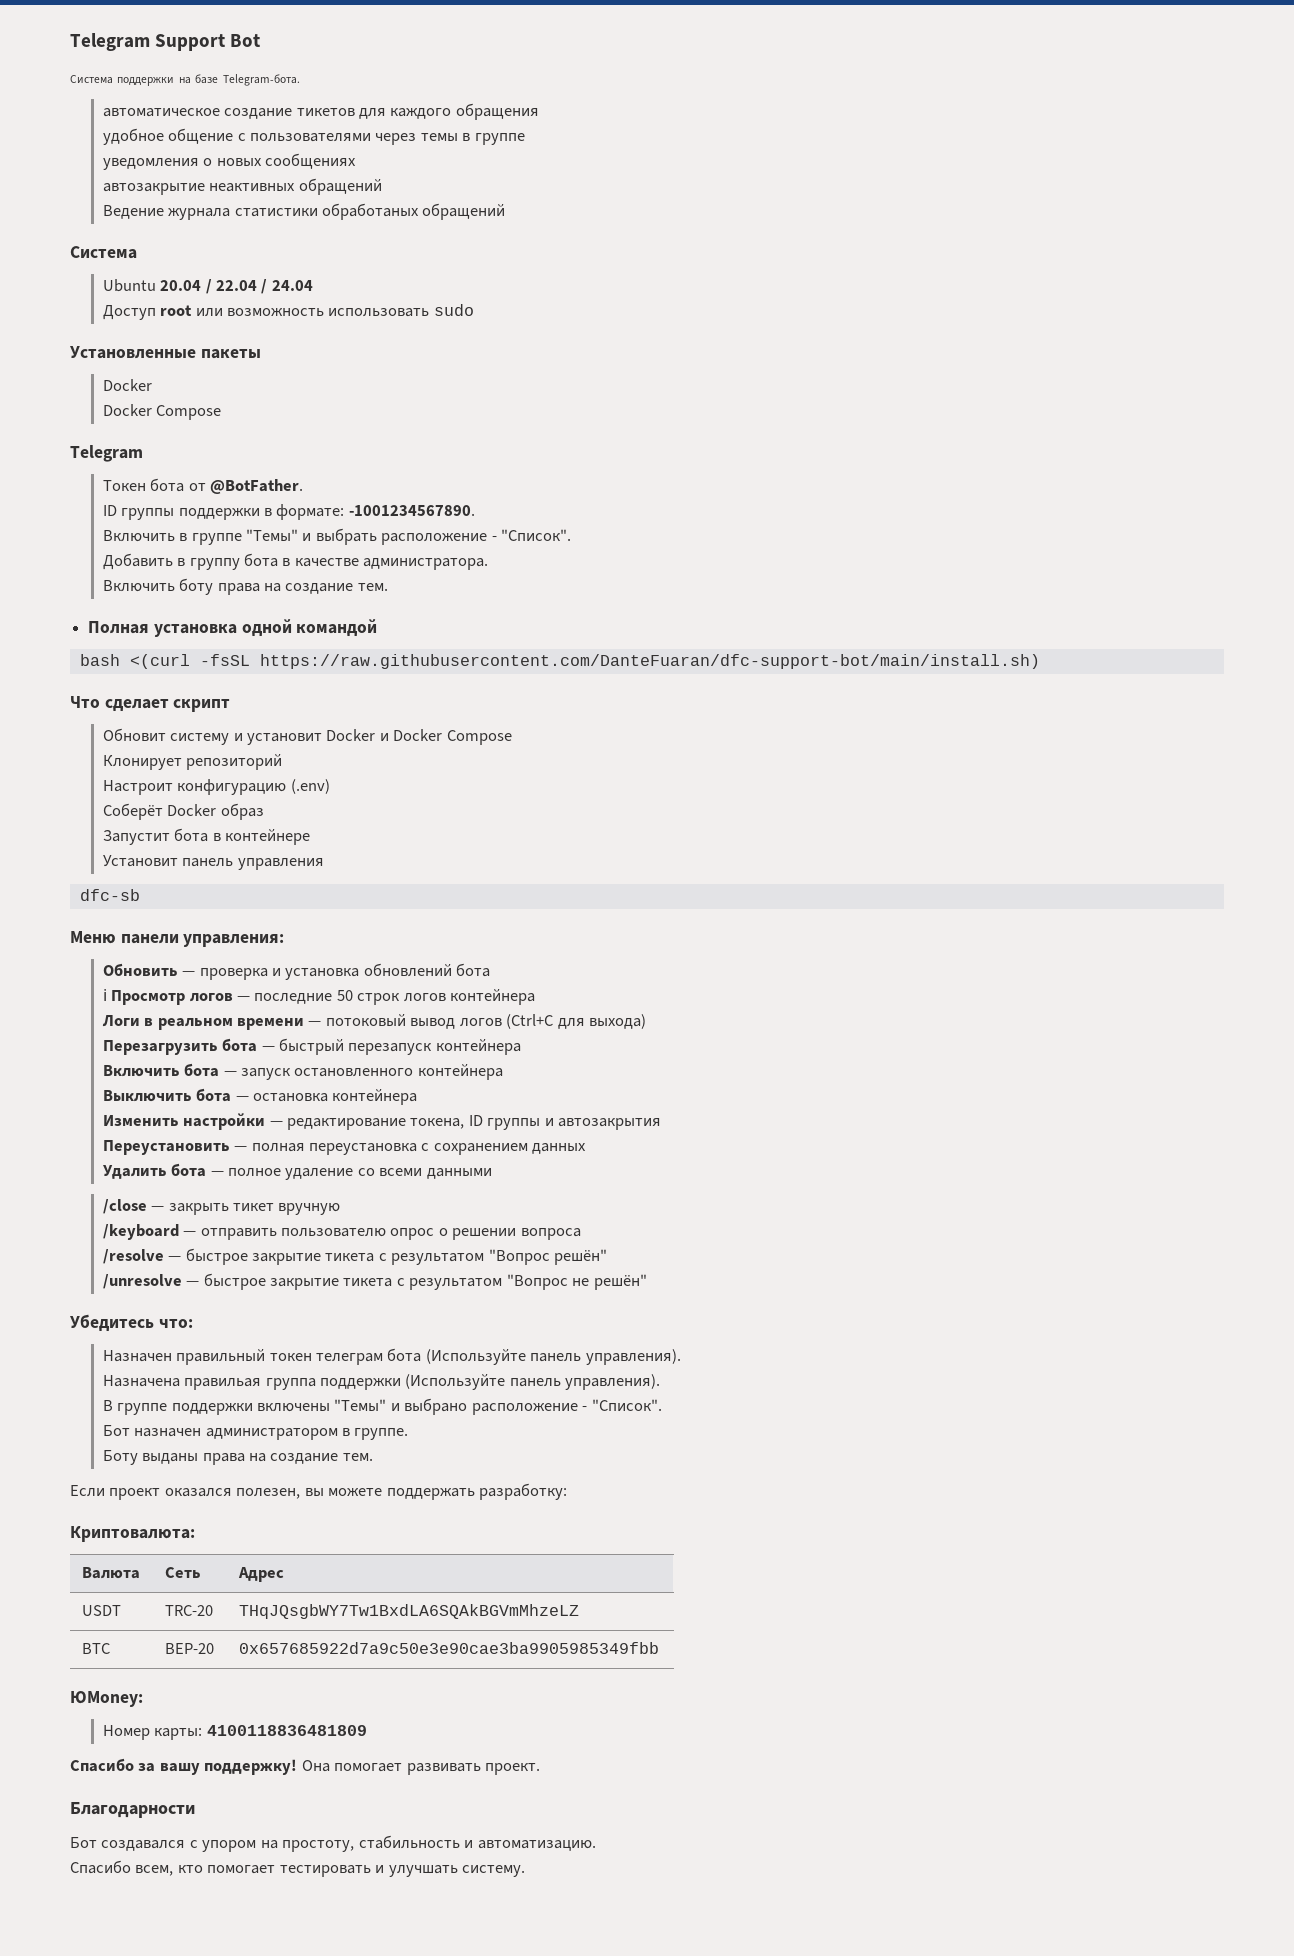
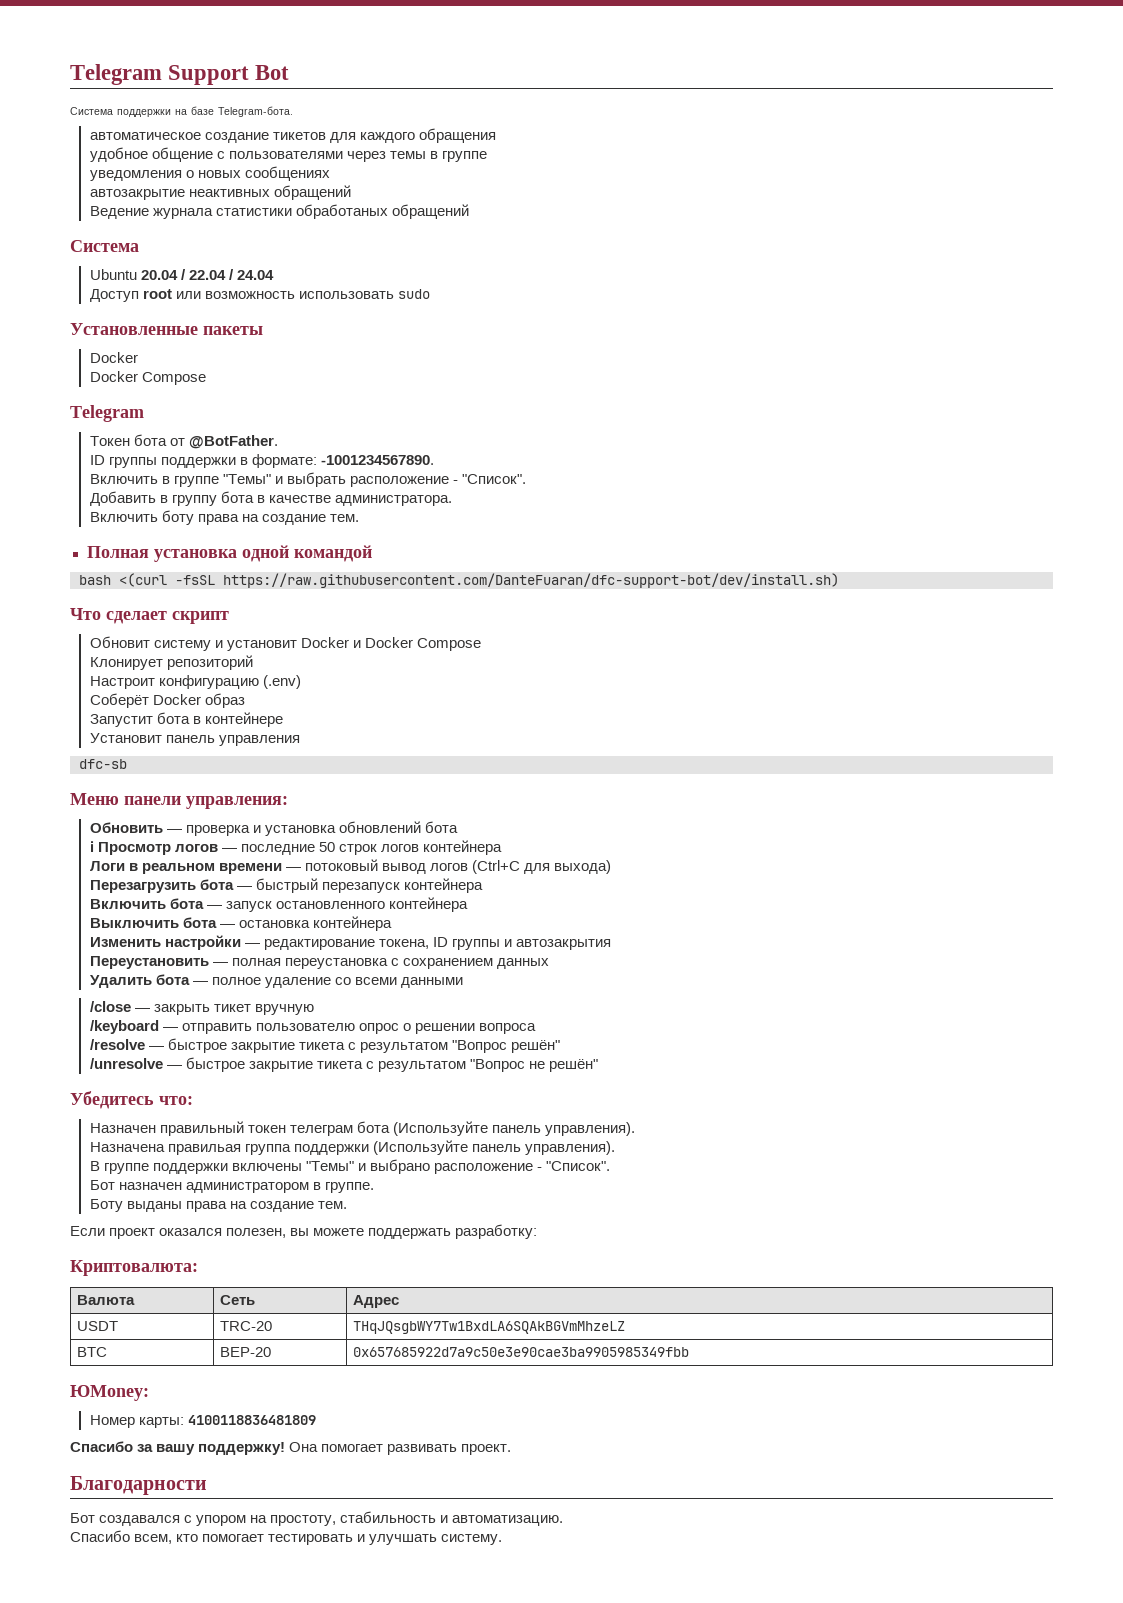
[259,654,1040,669] https://raw.githubusercontent.com/DanteFuaran/dfc-support-bot/main/install.sh) -> [223,573,839,588] https://raw.githubusercontent.com/DanteFuaran/dfc-support-bot/dev/install.sh)

